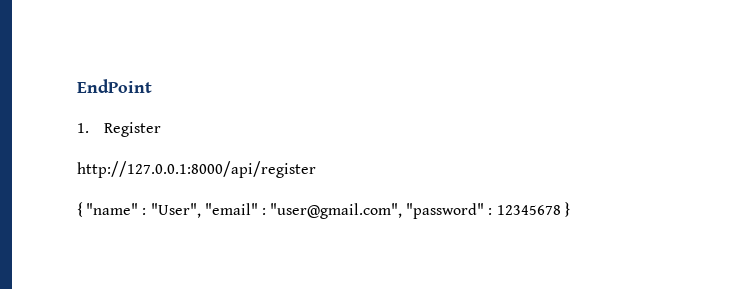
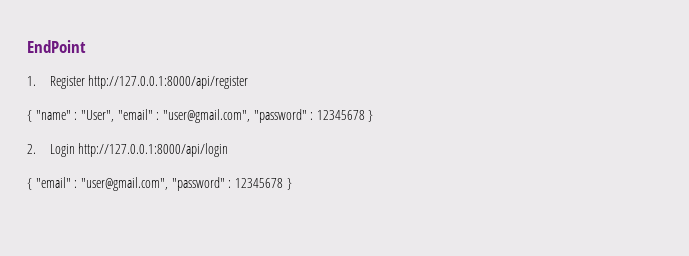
(162, 129) // -> (85, 82) none
(570, 209) none -> [27,143,229,157] [27,177,292,191] // 2. Login http://127.0.0.1:8000/api/login // { "email" : "user@gmail.com", "password" : 12345678 }

